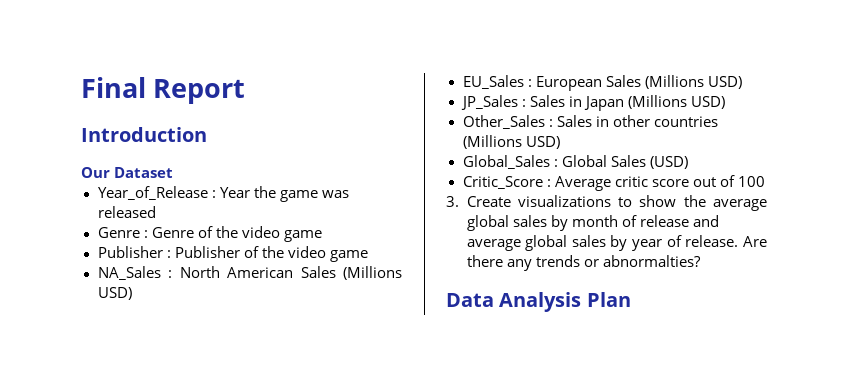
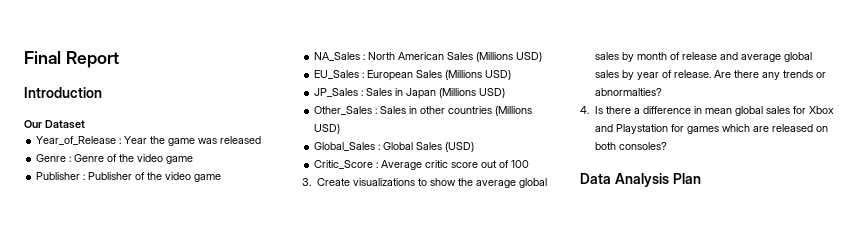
(701, 261) none -> [580,106,834,116] [594,124,828,134] [594,142,667,150] // 4. Is there a difference in mean global sales for Xbox and Playstation for games which are released on both consoles?

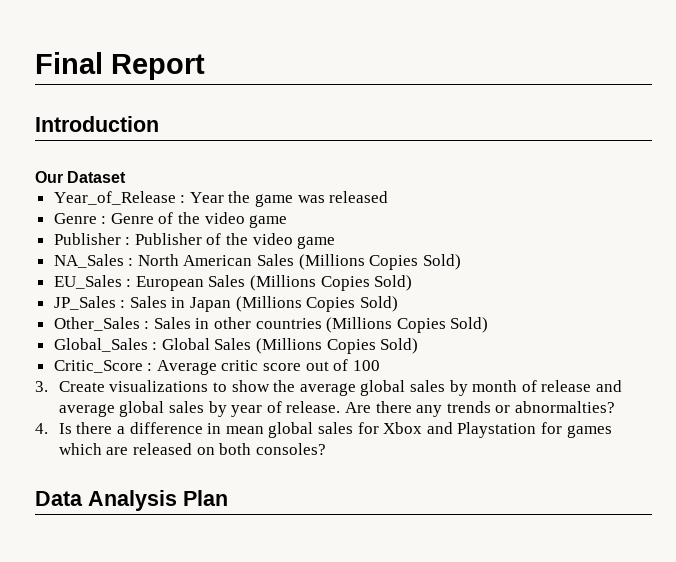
[516,52,543,62] USD) -> [369,254,461,270] Copies Sold)
[485,70,512,80] USD) -> [320,275,413,291] Copies Sold)
[479,88,506,98] USD) -> [306,296,398,312] Copies Sold)
[314,124,341,134] USD) -> [396,317,489,333] Copies Sold)
[445,142,475,152] (USD) -> [256,338,419,354] (Millions Copies Sold)

